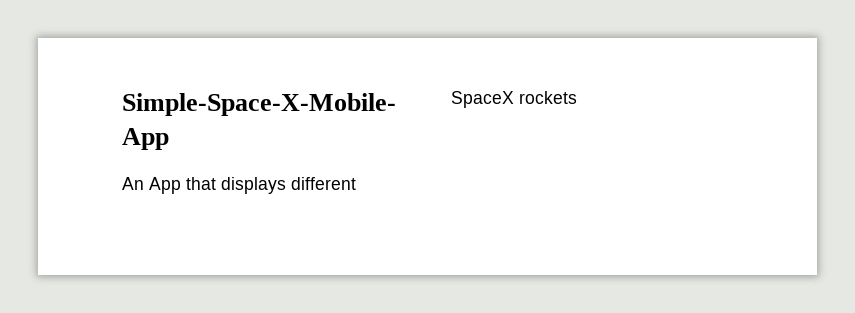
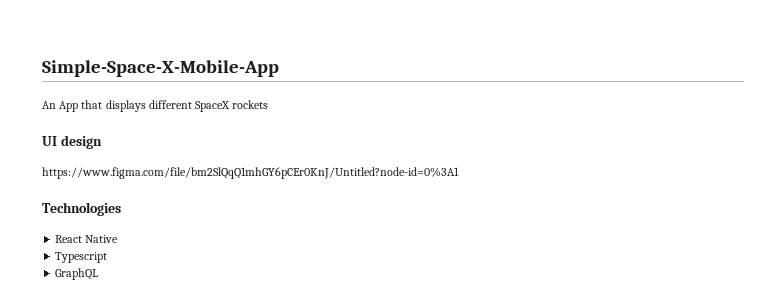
(577, 97) none -> [42,135,102,149] [42,167,459,179] [42,202,121,216] [55,235,119,243] [55,252,108,263] [55,268,99,280] // UI design // https://www.figma.com/file/bm2SlQqQ1mhGY6pCEr0KnJ/Untitled?node-id=0%3A1 // Technologies // React Native // Typescript // GraphQL

